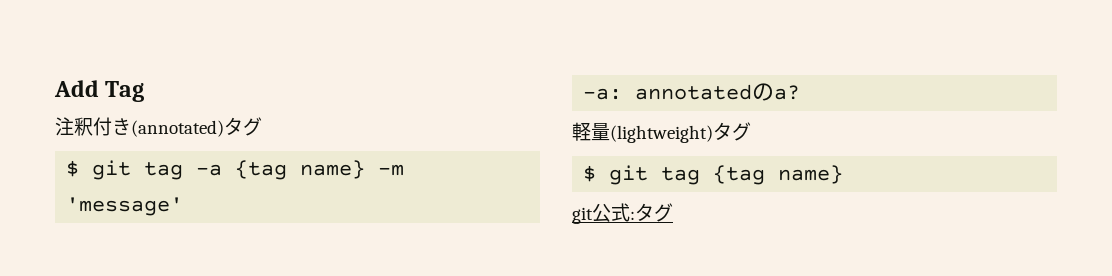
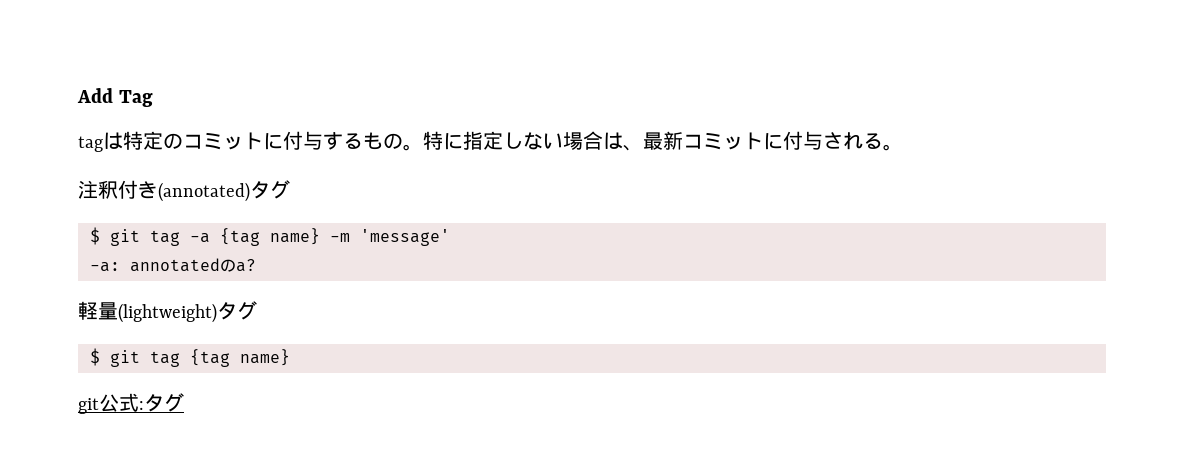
(145, 91) none -> [78,131,903,152] // tagは特定のコミットに付与するもの。特に指定しない場合は、最新コミットに付与される。

